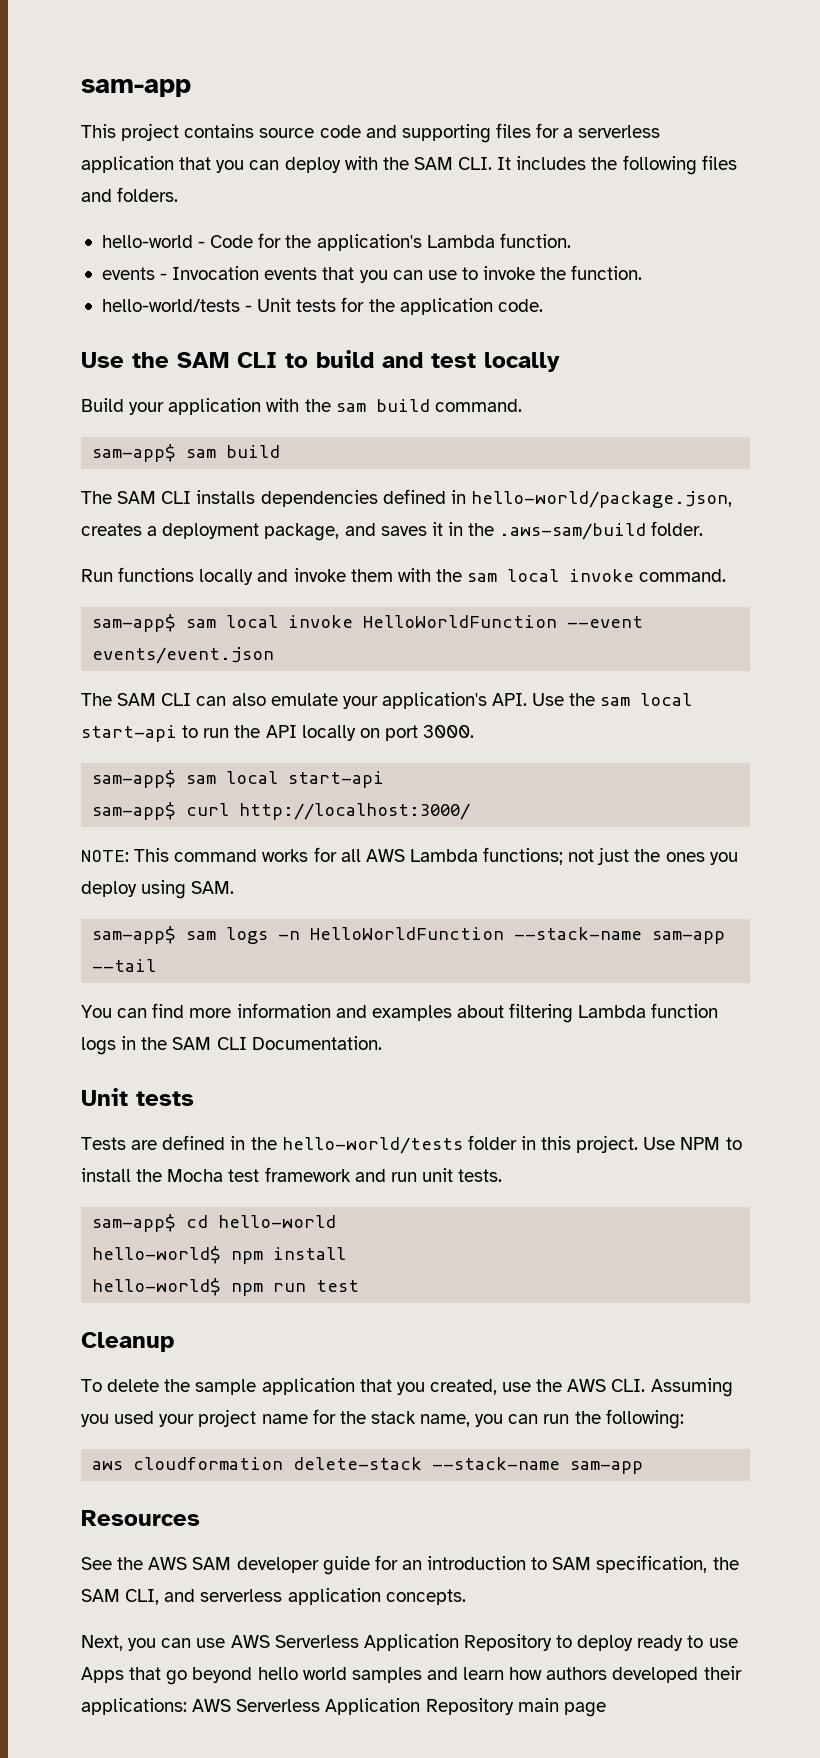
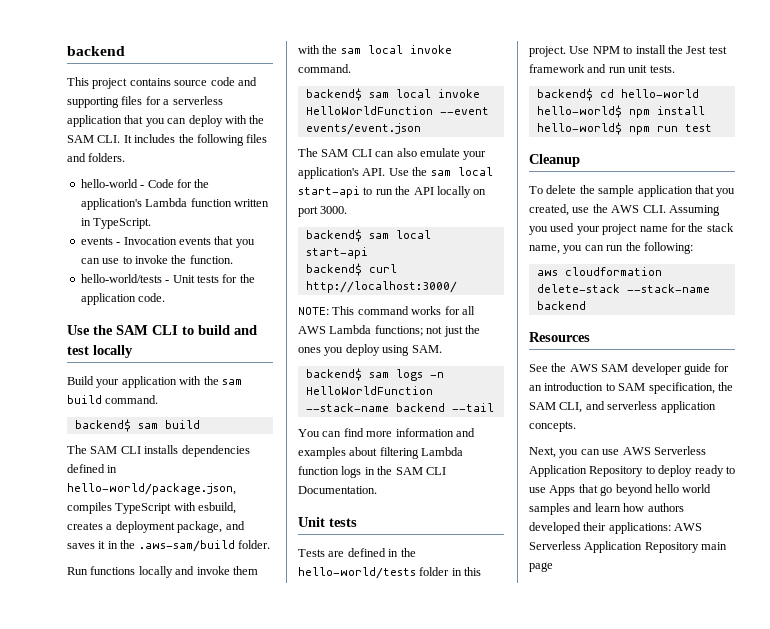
[81,79,191,97] sam-app -> [67,46,125,56] backend
[499,233,571,248] function. -> [190,198,269,207] [80,218,152,229] function written in TypeScript.
[92,444,177,462] sam-app$ -> [74,419,131,432] backend$
(732, 499) none -> [67,502,237,514] compiles TypeScript with esbuild,
[92,614,177,632] sam-app$ -> [305,88,362,101] backend$
[92,770,177,788] sam-app$ -> [305,229,362,242] backend$
[92,802,177,820] sam-app$ -> [305,263,362,276] backend$
[92,926,177,944] sam-app$ -> [305,368,362,381] backend$
[652,931,726,944] sam-app -> [395,403,445,412] backend
[167,1169,224,1182] Mocha -> [686,46,707,54] Jest
[92,1214,177,1232] sam-app$ -> [536,88,593,101] backend$
[570,1461,644,1474] sam-app -> [536,301,586,310] backend

